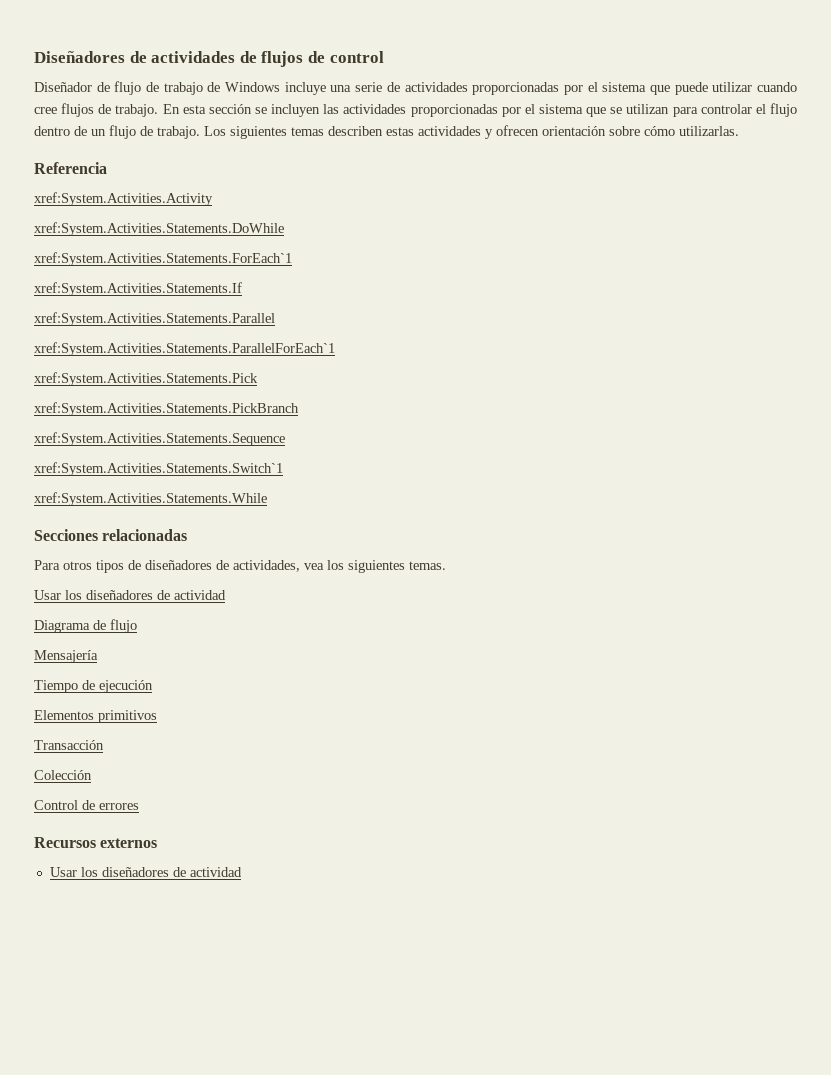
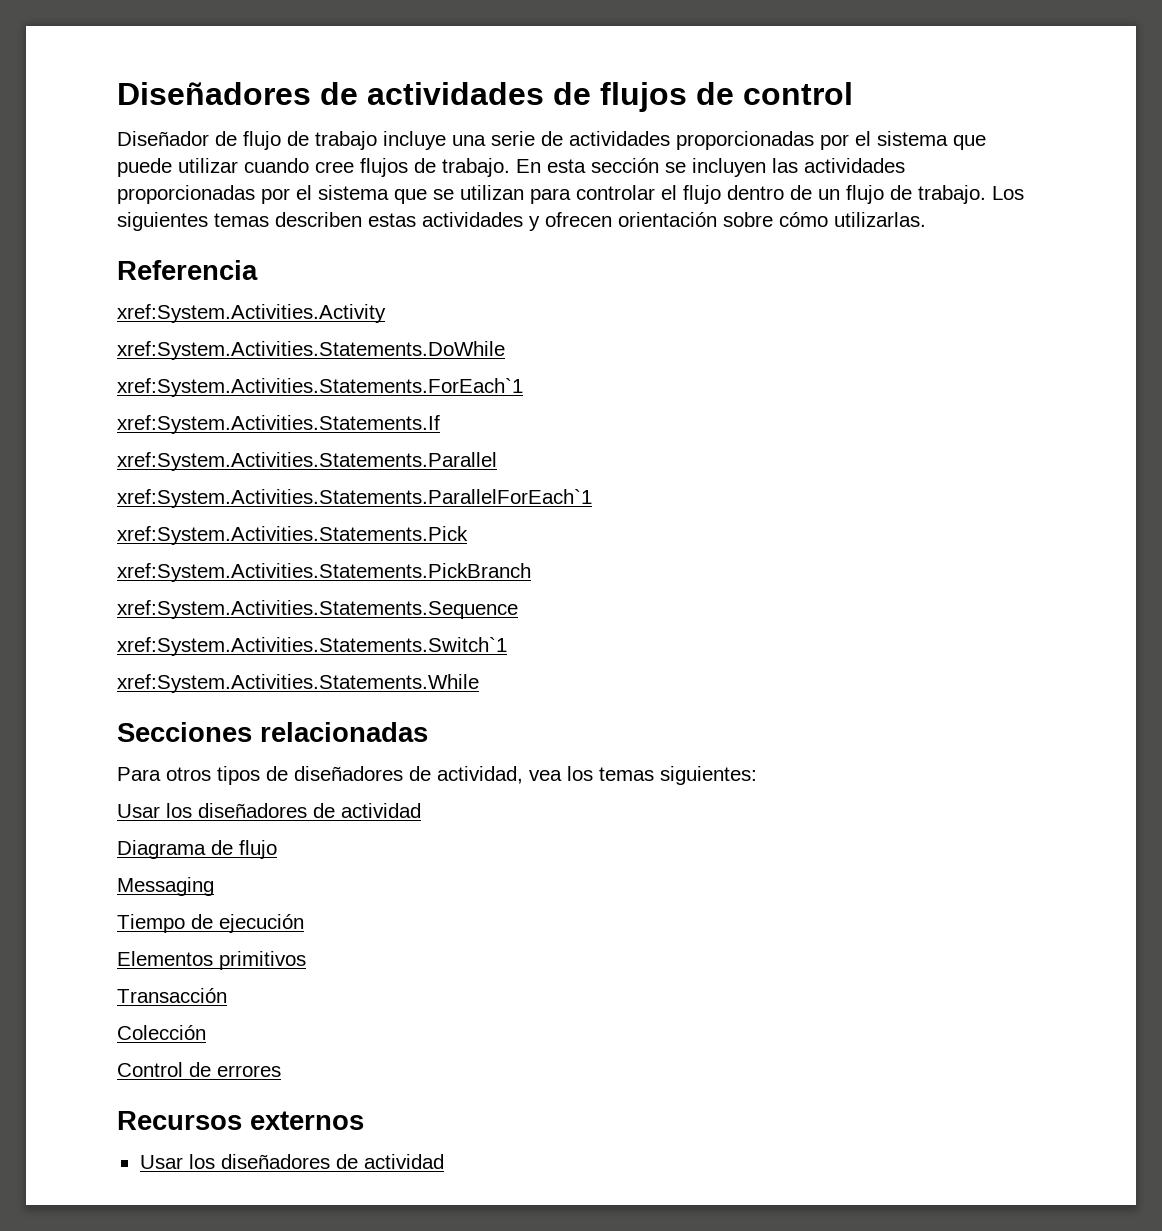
[207,82,281,92] de Windows -> (377, 140) none
[233,560,300,572] actividades, -> [437,766,523,784] actividad,
[348,560,446,573] siguientes temas. -> [599,766,757,785] temas siguientes:
[34,650,98,663] Mensajería -> [117,877,214,896] Messaging

